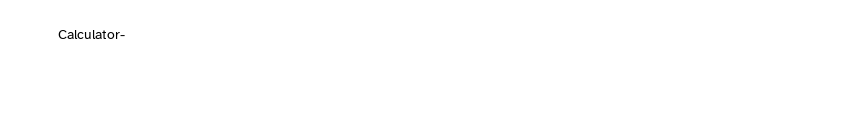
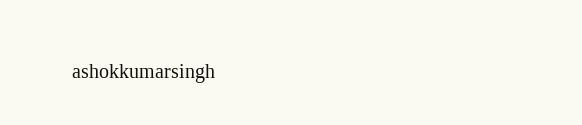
[58,30,125,39] Calculator- -> [72,64,215,83] ashokkumarsingh

